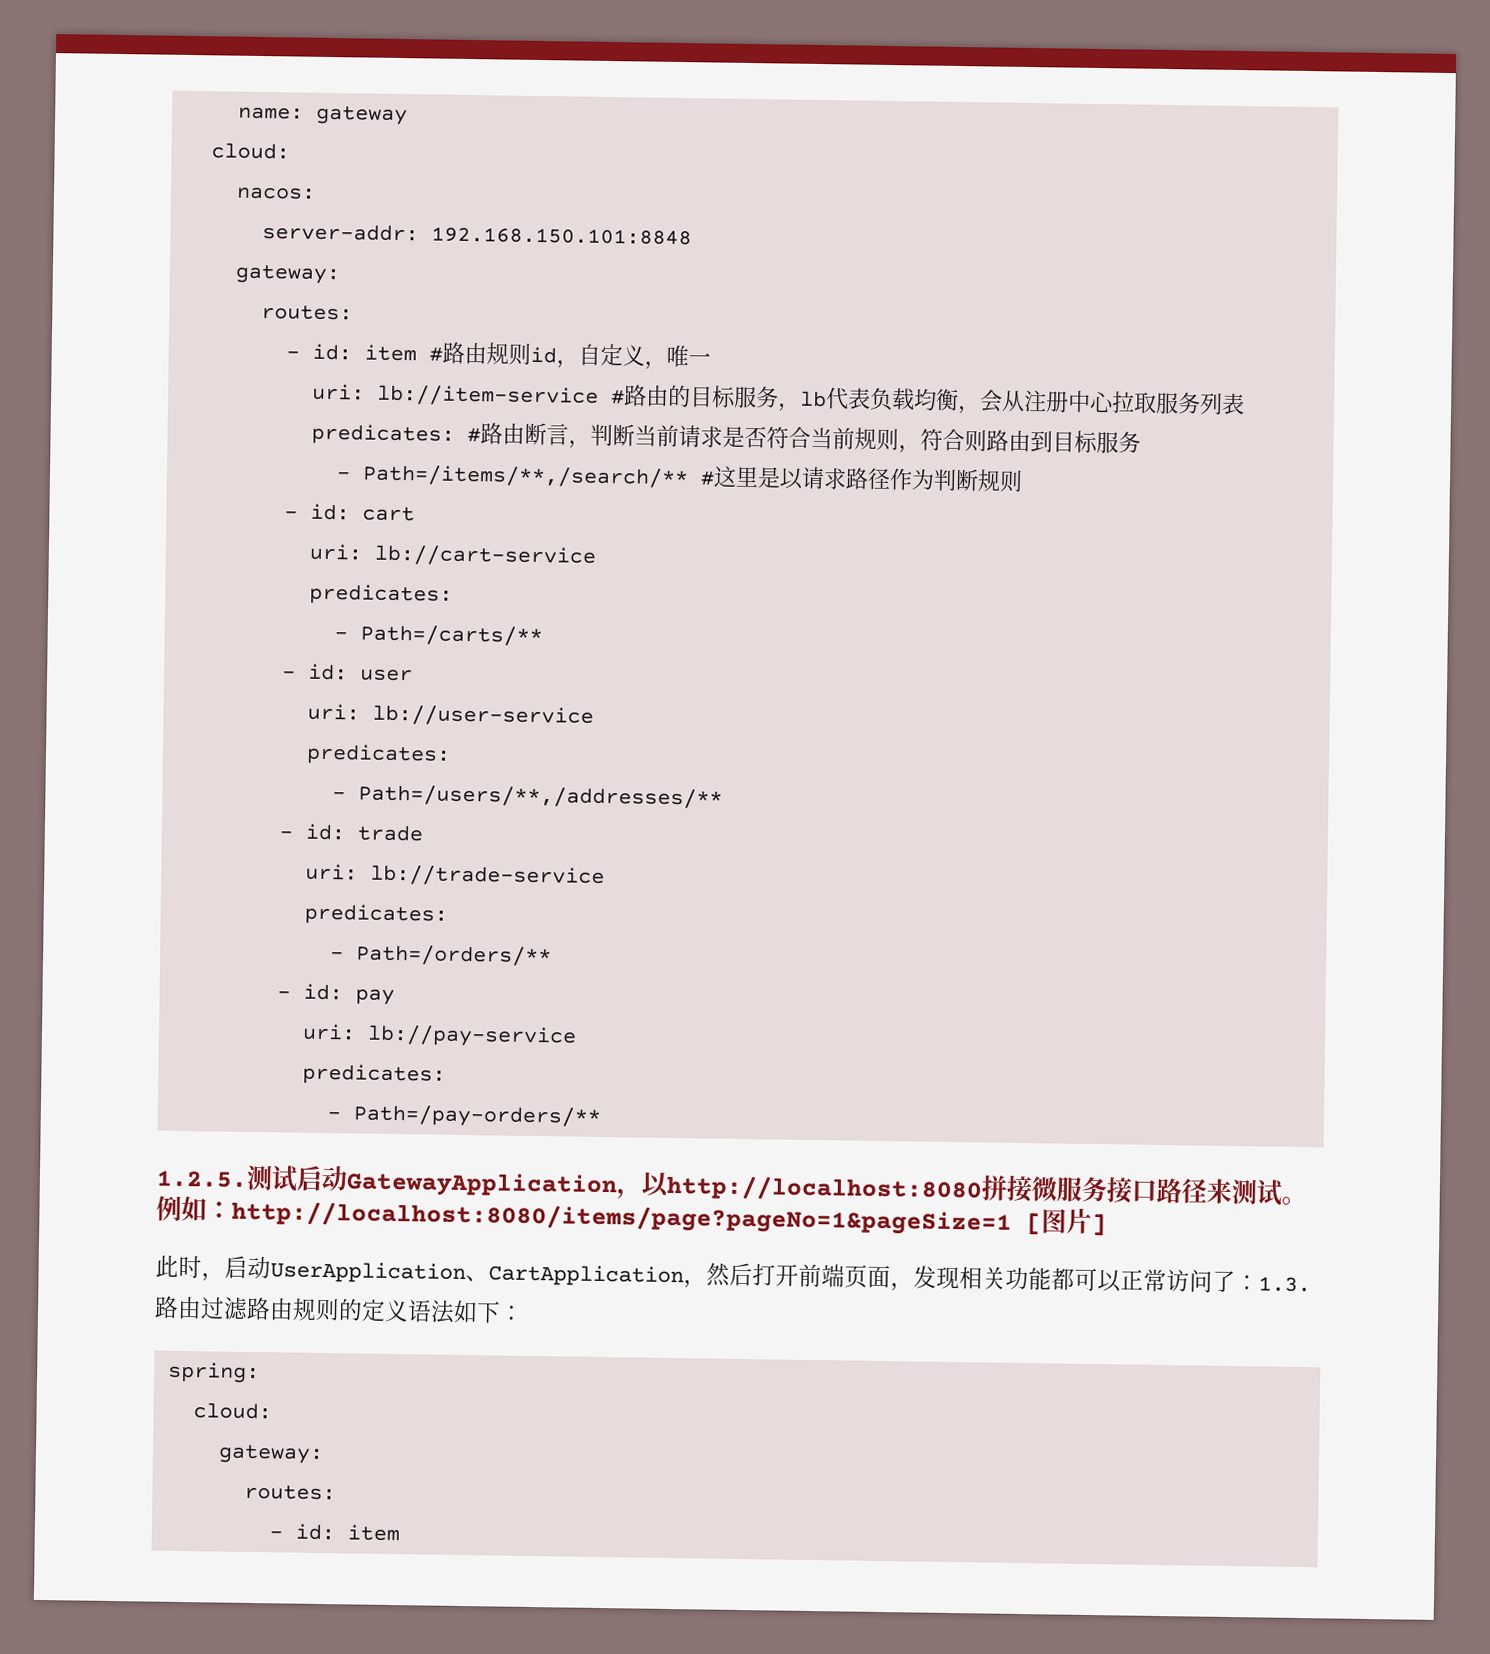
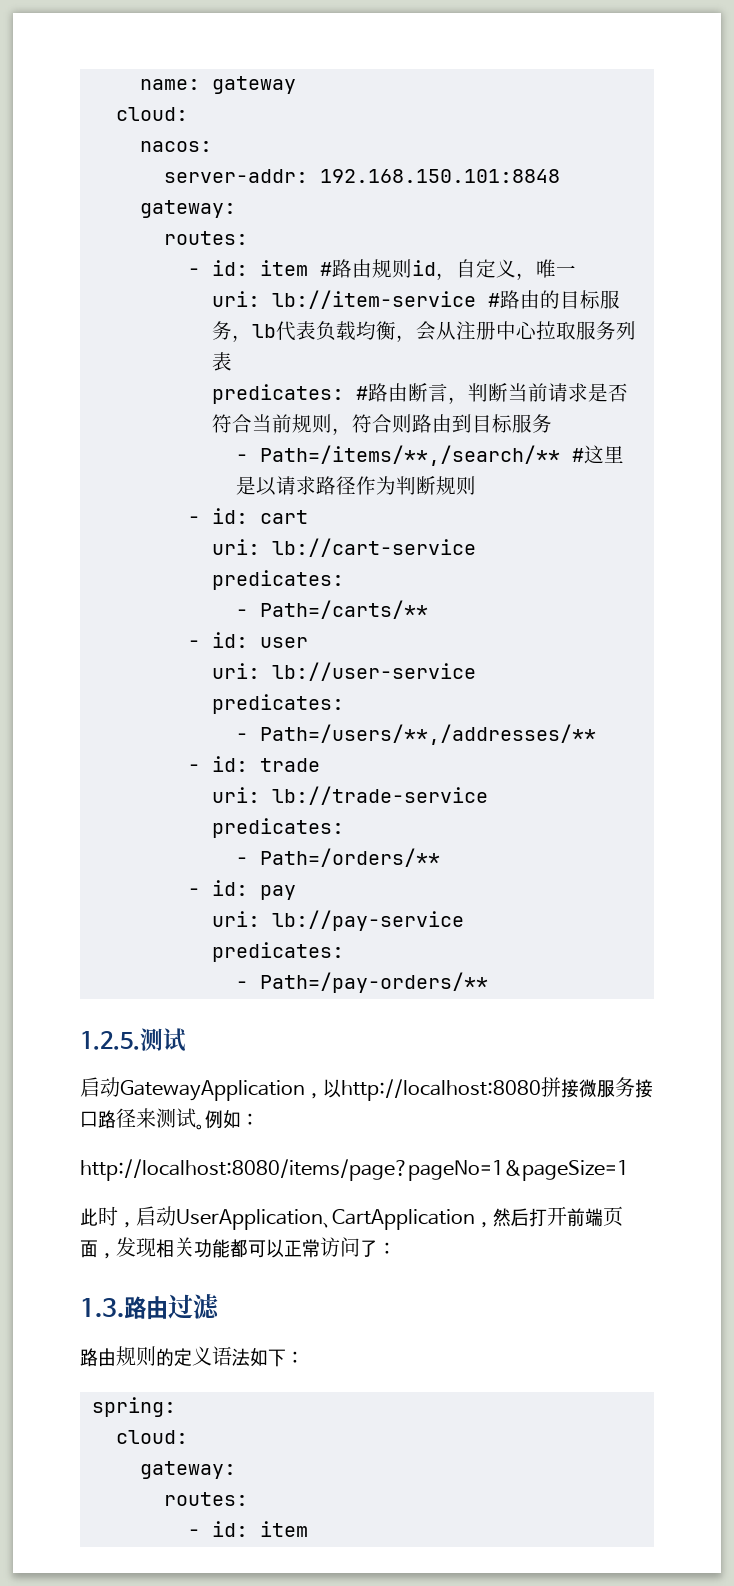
(298, 1178) none -> (186, 1040) //
(232, 1210) none -> (259, 1119) //
[1026,1208,1107,1237] [图片] -> (629, 1170) none
(1259, 1283) none -> (396, 1248) //
(248, 1308) none -> (220, 1307) //

